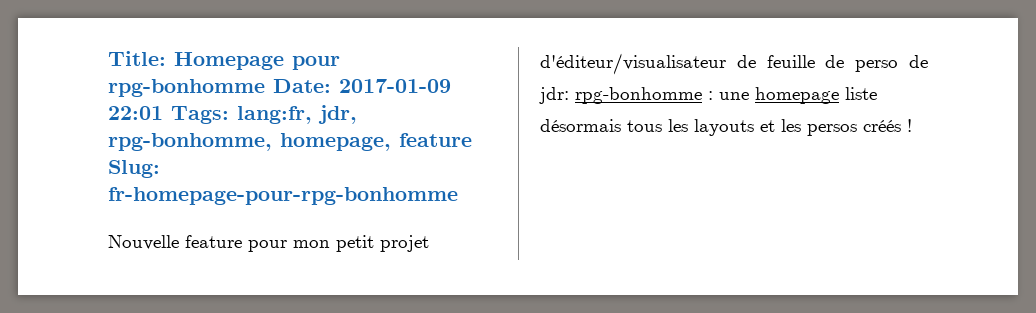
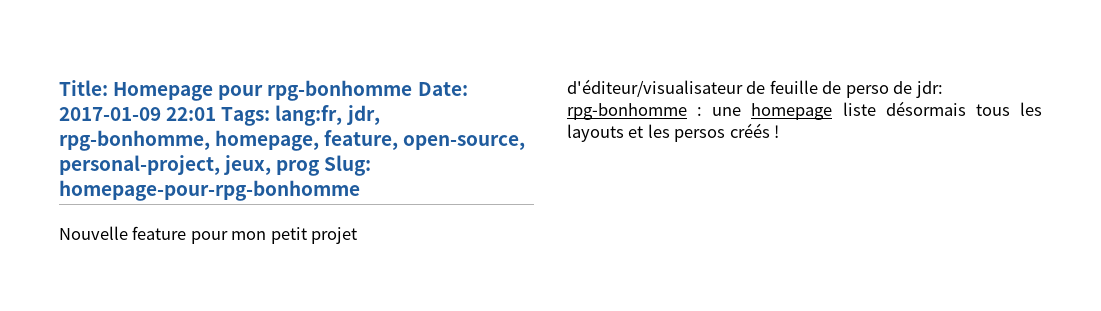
[399,133,472,147] [108,160,160,178] [108,187,458,205] feature Slug: fr-homepage-pour-rpg-bonhomme -> [324,130,526,150] [59,155,372,176] [59,180,360,201] feature, open-source, personal-project, jeux, prog Slug: homepage-pour-rpg-bonhomme

